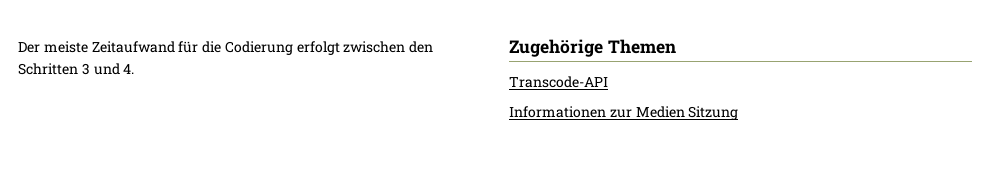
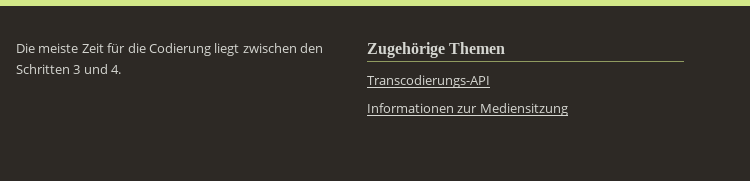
[18,41,175,53] Der meiste Zeitaufwand -> [16,43,104,53] Die meiste Zeit
[296,41,340,55] erfolgt -> [214,43,240,56] liegt
[509,76,608,88] Transcode-API -> [367,75,490,88] Transcodierungs-API
[635,106,739,120] Medien Sitzung -> [479,103,568,116] Mediensitzung

